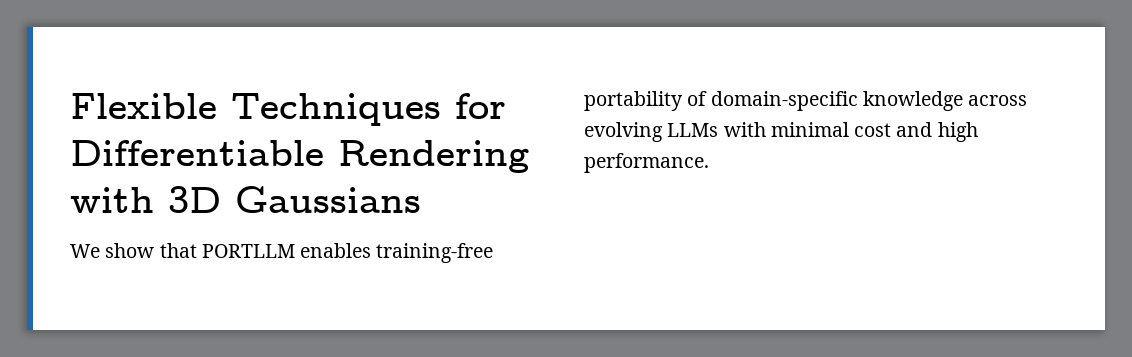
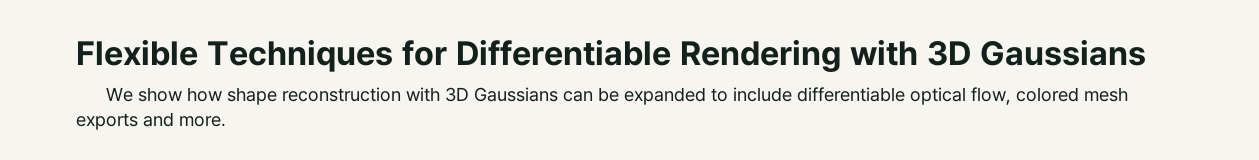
[159,243,494,263] [584,91,1028,111] [584,122,978,142] [584,153,709,173] that PORTLLM enables training-free portability of domain-specific knowledge across evolving LLMs with minimal cost and high performance. -> [186,87,1128,105] [76,112,226,130] how shape reconstruction with 3D Gaussians can be expanded to include differentiable optical flow, colored mesh exports and more.

